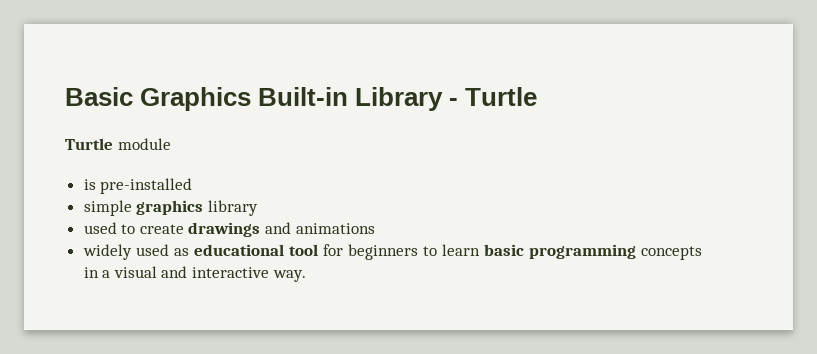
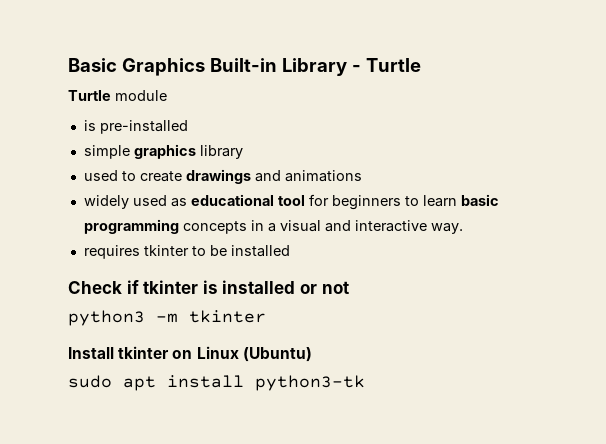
(306, 276) none -> [83,245,290,259] [68,280,349,294] [68,310,266,326] [68,346,312,362] [68,375,365,391] // requires tkinter to be installed // Check if tkinter is installed or not // python3 -m tkinter // Install tkinter on Linux (Ubuntu) // sudo apt install python3-tk

